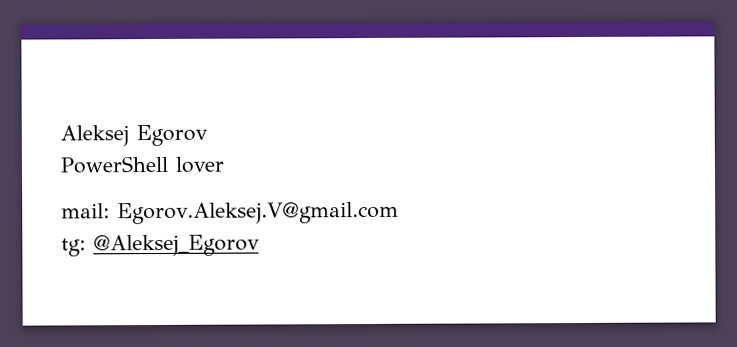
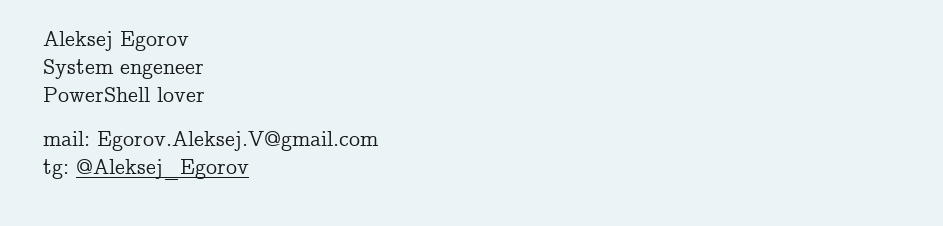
(208, 135) none -> [43,59,204,79] // System engeneer

